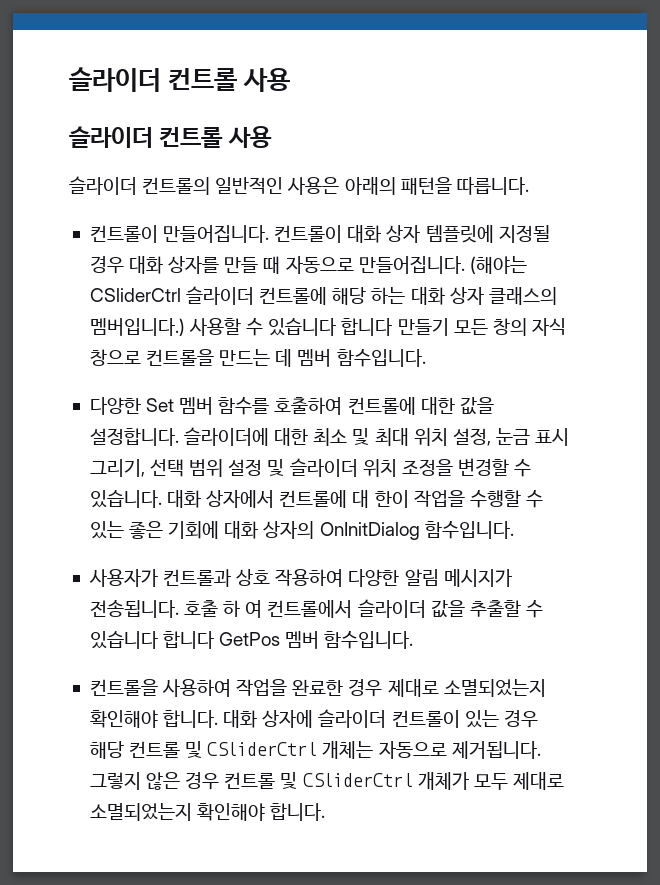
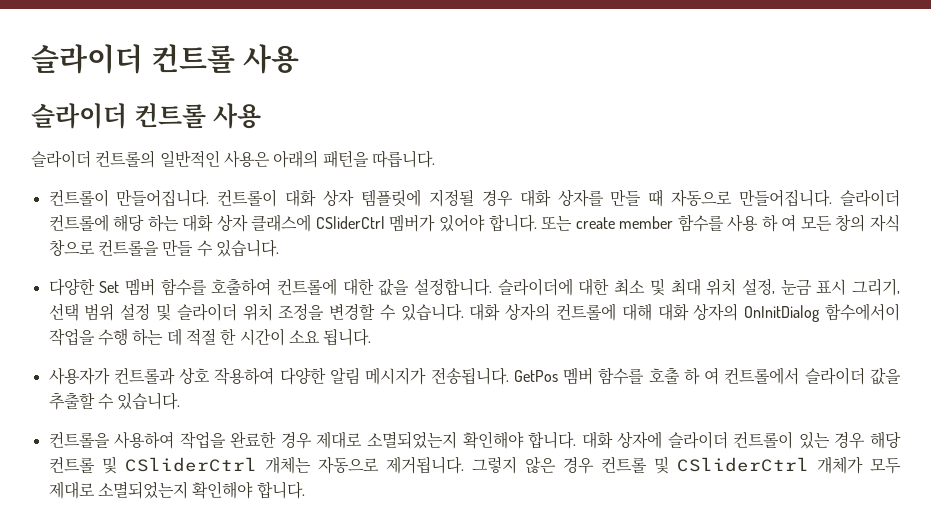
[469,256,527,274] [89,288,181,302] (해야는 CSliderCtrl -> (833, 198) none
[488,287,557,305] [89,318,449,336] 클래스의 멤버입니다.) 사용할 수 있습니다 합니다 만들기 -> [251,214,797,232] 클래스에 CSliderCtrl 멤버가 있어야 합니다. 또는 create member 함수를 사용 하 여
[219,349,426,367] 만드는 데 멤버 함수입니다. -> [162,239,279,257] 만들 수 있습니다.
[206,490,543,508] [89,521,514,540] 상자에서 컨트롤에 대 한이 작업을 수행할 수 있는 좋은 기회에 대화 상자의 OnInitDialog 함수입니다. -> [505,303,900,322] [48,328,372,346] 상자의 컨트롤에 대해 대화 상자의 OnInitDialog 함수에서이 작업을 수행 하는 데 적절 한 시간이 소요 됩니다.
(179, 608) none -> [513,367,645,385] GetPos 멤버 함수를
[89,631,414,649] 있습니다 합니다 GetPos 멤버 함수입니다. -> [117,392,181,410] 있습니다.

